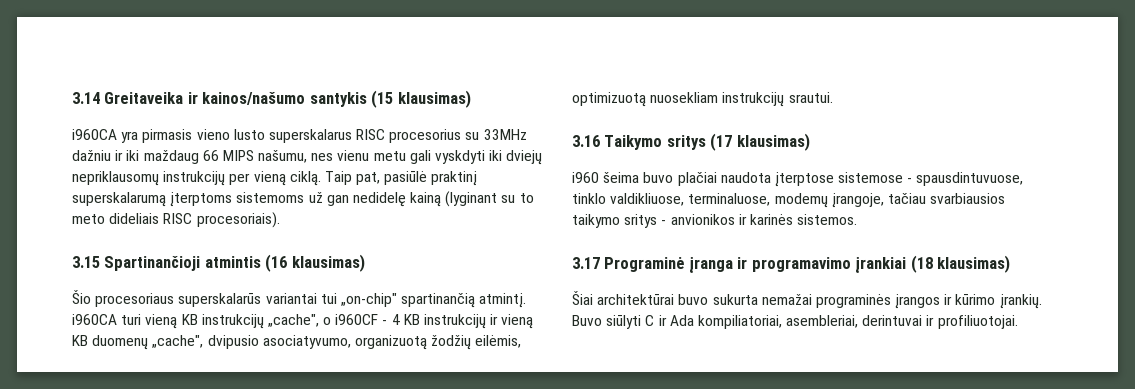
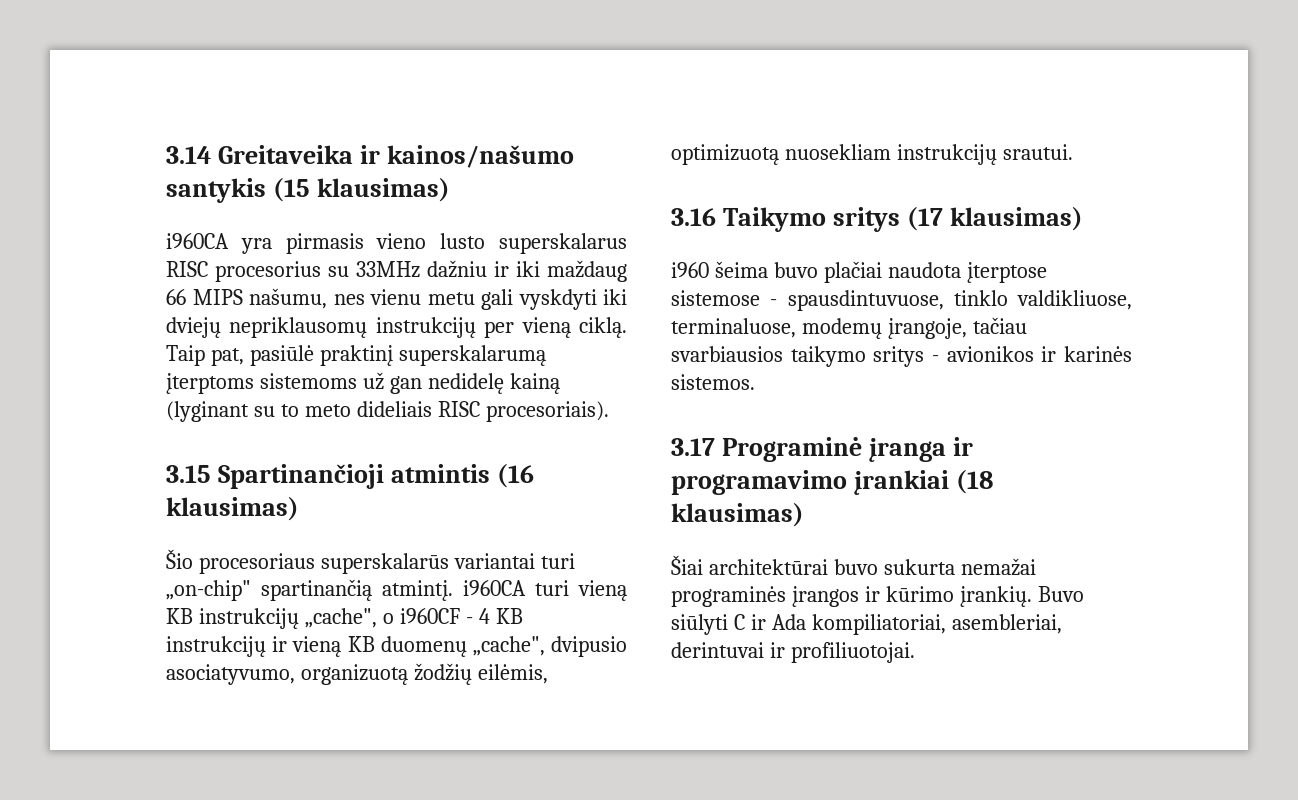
[320,293,337,304] tui -> [540,553,575,569] turi
[670,214,735,225] anvionikos -> [946,346,1034,362] avionikos

